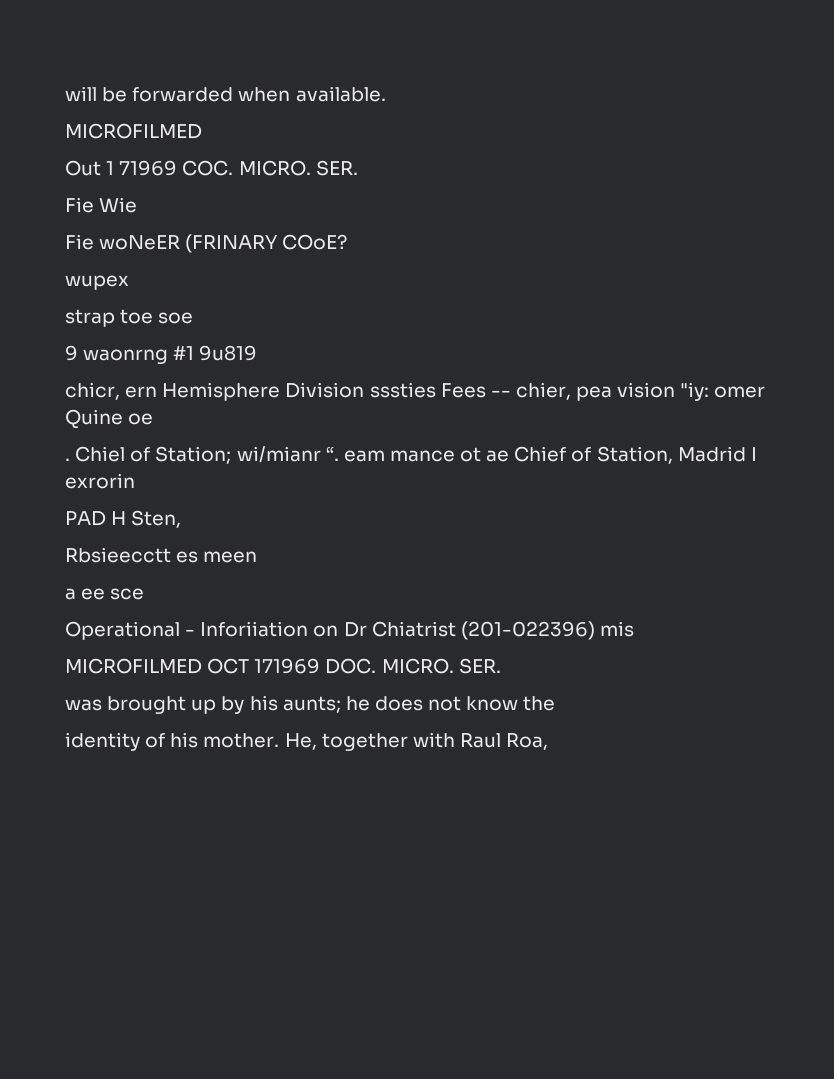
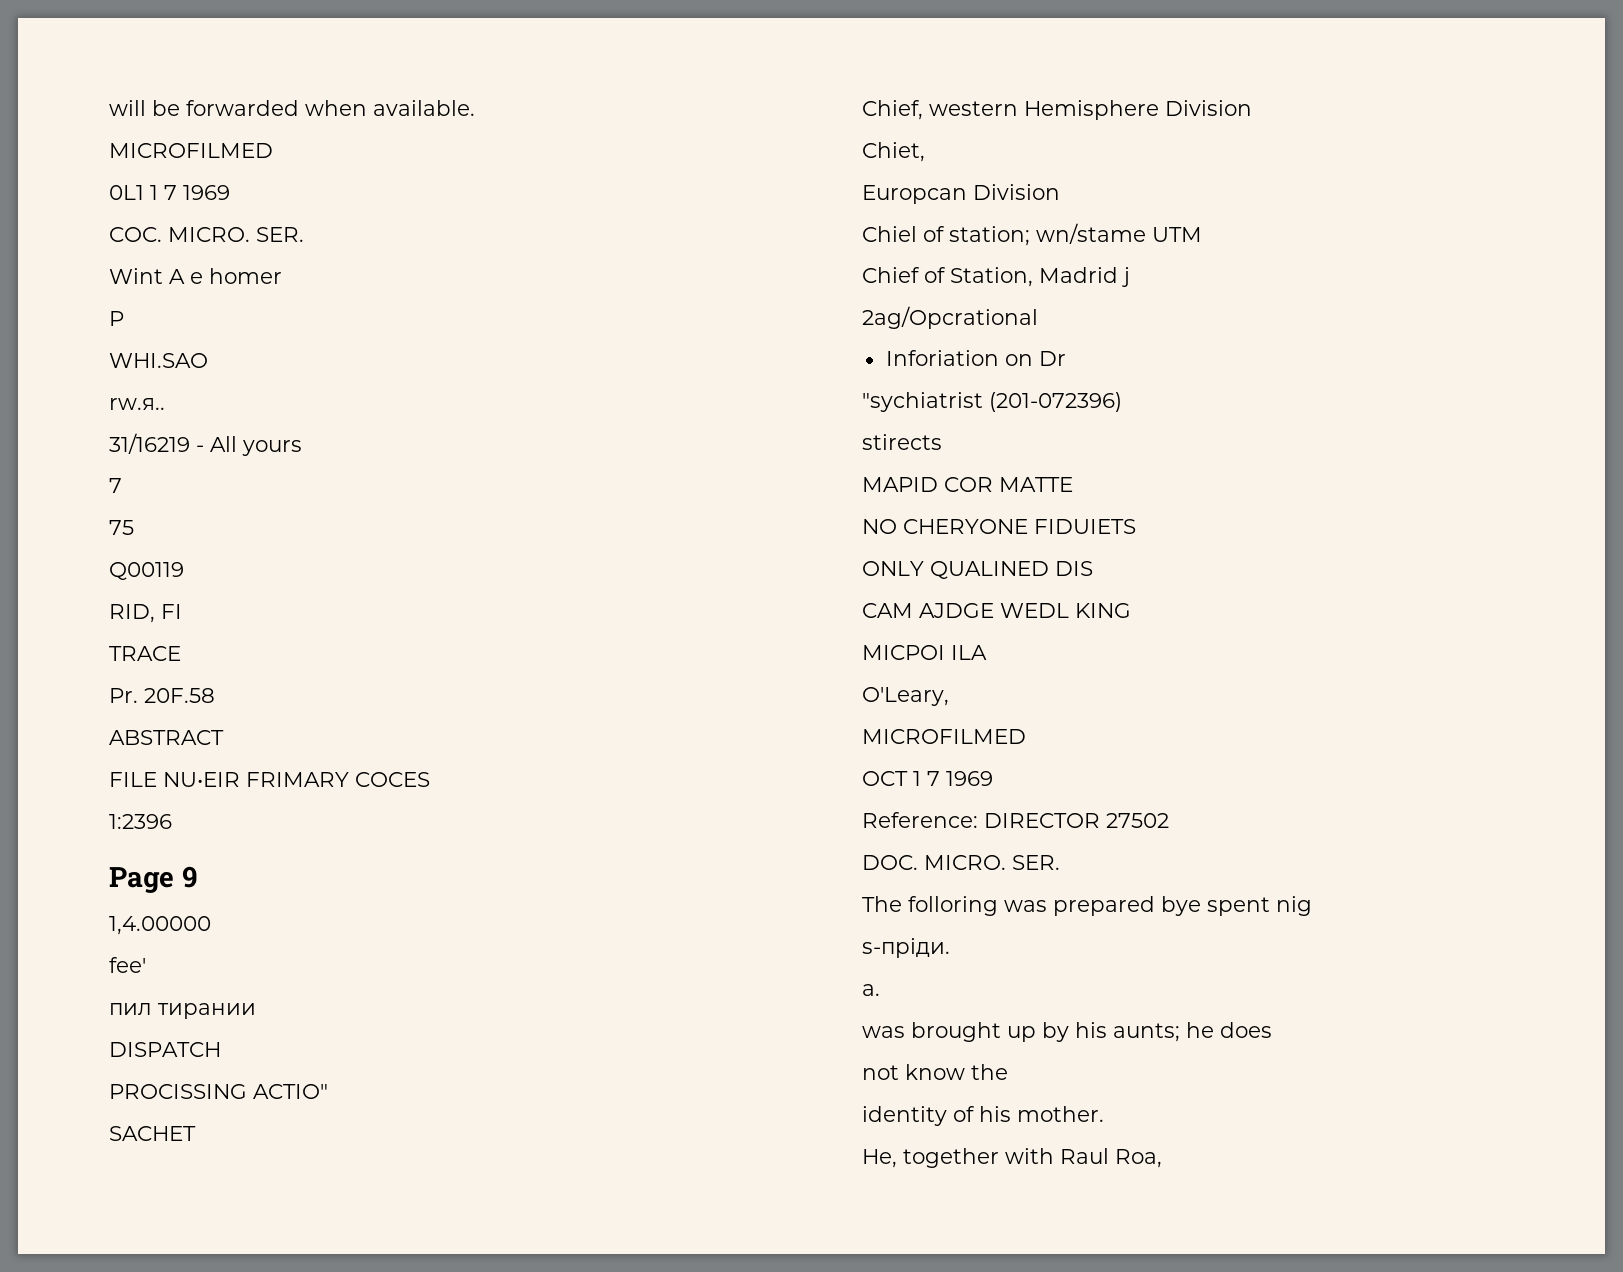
[65,160,178,176] Out 1 71969 -> [109,185,230,200] 0L1 1 7 1969 //
[65,197,138,213] [65,234,348,253] [65,275,129,290] [65,309,194,327] [65,345,258,364] [65,382,766,401] [65,409,154,429] [65,446,757,464] [65,473,135,489] [65,510,182,528] [65,547,258,563] [65,588,145,600] [65,621,634,640] [65,658,501,674] Fie Wie // Fie woNeER (FRINARY COoE? // wupex // strap toe soe // 9 waonrng #1 9u819 // chicr, ern Hemisphere Division sssties Fees -- chier, pea vision "iy: omer Quine oe // . Chiel of Station; wi/mianr “. eam mance ot ae Chief of Station, Madrid I exrorin // PAD H Sten, // Rbsieecctt es meen // a ee sce // Operational - Inforiiation on Dr Chiatrist (201-022396) mis // MICROFILMED OCT 171969 DOC. MICRO. SER. -> [109,268,282,284] [109,311,124,326] [109,353,208,368] [109,398,165,410] [109,433,302,456] [109,478,122,493] [109,520,134,535] [109,562,184,580] [109,604,182,623] [109,646,181,661] [109,688,215,703] [109,730,224,745] [109,772,430,787] [109,814,172,829] [109,866,198,893] [109,916,211,935] [109,957,146,973] [109,1003,256,1019] [109,1042,221,1057] [109,1084,328,1099] [109,1126,196,1141] [862,100,1252,120] [862,142,925,162] [862,184,1060,204] [862,223,1202,246] [862,267,1130,287] [862,306,1038,329] [885,350,1066,366] [862,392,1122,412] [862,434,942,450] [862,477,1073,492] [862,519,1136,534] [862,561,1093,579] [862,603,1131,618] [862,645,987,660] [862,687,949,706] [862,729,1026,744] [862,771,993,786] [862,812,1169,828] [862,855,1060,870] [862,896,1312,916] [862,938,950,958] [862,984,880,996] Wint A e homer // P // WHI.SAO // rw.я.. // 31/16219 - All yours // 7 // 75 // Q00119 // RID, FI // TRACE // Pr. 20F.58 // ABSTRACT // FILE NU•EIR FRIMARY COCES // 1:2396 // Page 9 // 1,4.00000 // fee' // пил тирании // DISPATCH // PROCISSING ACTIO" // SACHET // Chief, western Hemisphere Division // Chiet, // Europcan Division // Chiel of station; wn/stame UTM // Chief of Station, Madrid j // 2ag/Opcrational // Inforiation on Dr // "sychiatrist (201-072396) // stirects // MAPID COR MATTE // NO CHERYONE FIDUIETS // ONLY QUALINED DIS // CAM AJDGE WEDL KING // MICPOI ILA // O'Leary, // MICROFILMED // OCT 1 7 1969 // Reference: DIRECTOR 27502 // DOC. MICRO. SER. // The folloring was prepared bye spent nig // s-пріди. // a.
(423, 703) none -> (1272, 1030) //
(280, 740) none -> (1104, 1114) //

